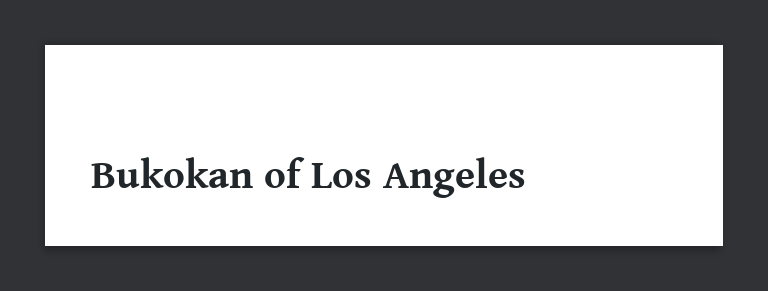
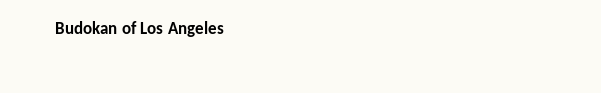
[91,157,253,188] Bukokan -> [55,21,117,34] Budokan

